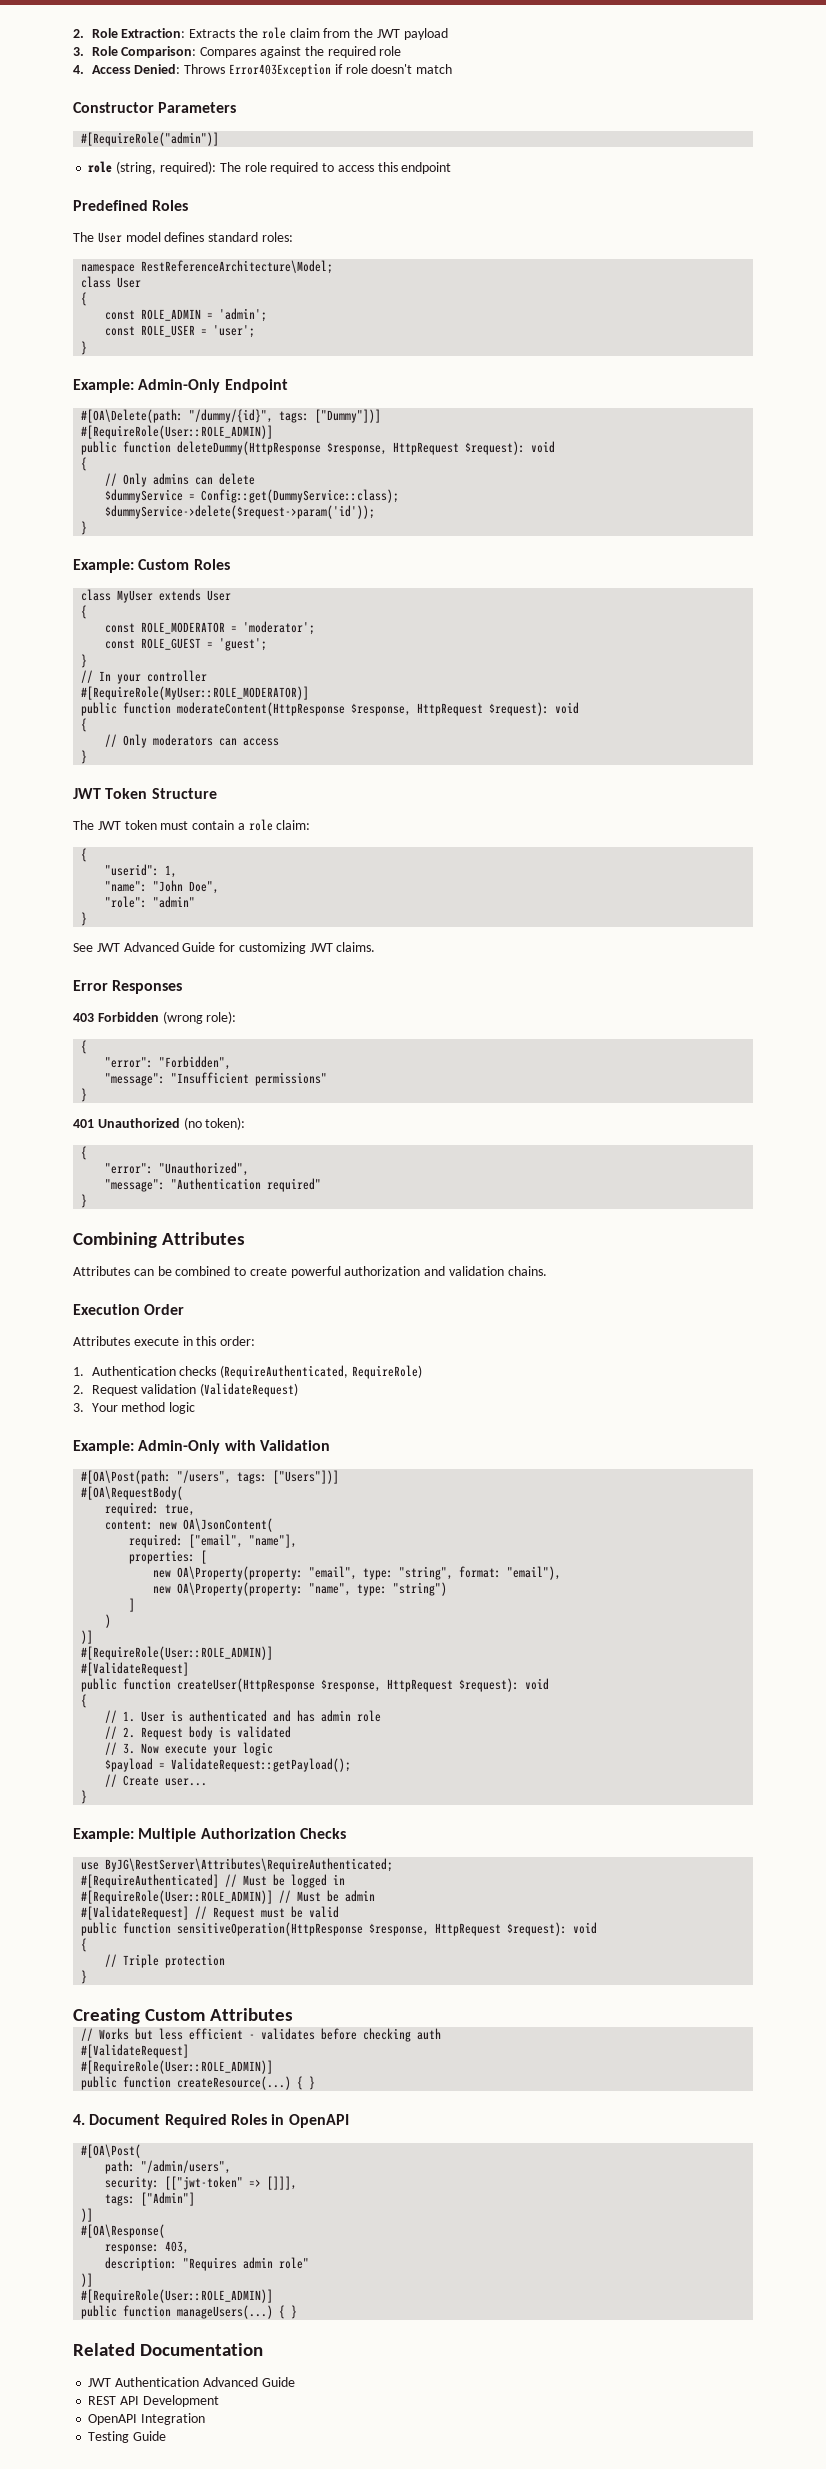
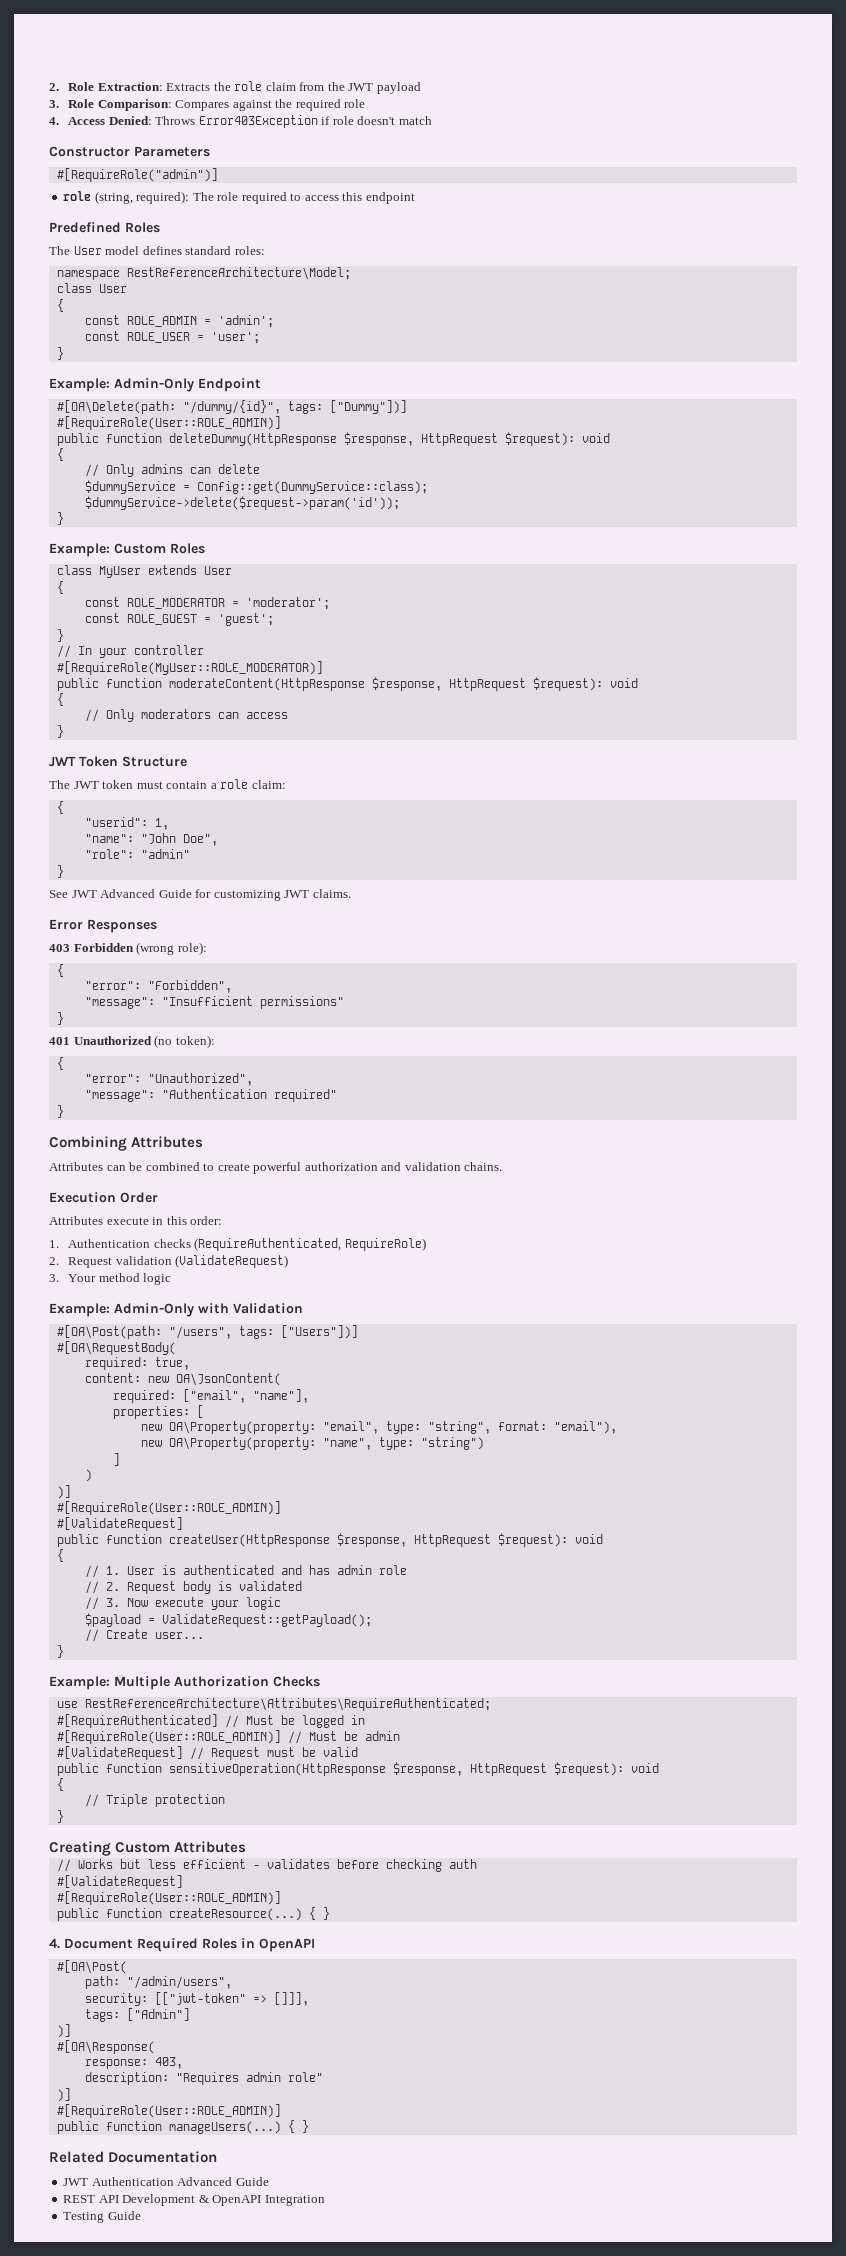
[105,1858,394,1872] ByJG\RestServer\Attributes\RequireAuthenticated; -> [84,1698,491,1711] RestReferenceArchitecture\Attributes\RequireAuthenticated;
(219, 2401) // -> [198,2195,209,2203] &

